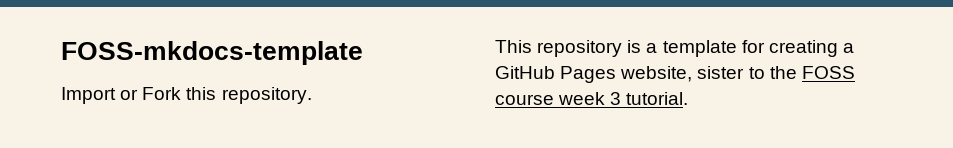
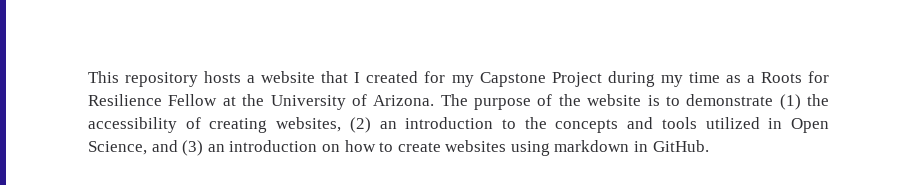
[61,41,363,65] [61,87,312,104] [495,40,854,57] [495,66,855,83] [495,92,689,105] FOSS-mkdocs-template // Import or Fork this repository. // This repository is a template for creating a GitHub Pages website, sister to the FOSS course week 3 tutorial. -> [88,71,829,87] [88,94,829,110] [88,117,829,133] [88,140,709,156] This repository hosts a website that I created for my Capstone Project during my time as a Roots for Resilience Fellow at the University of Arizona. The purpose of the website is to demonstrate (1) the accessibility of creating websites, (2) an introduction to the concepts and tools utilized in Open Science, and (3) an introduction on how to create websites using markdown in GitHub.

